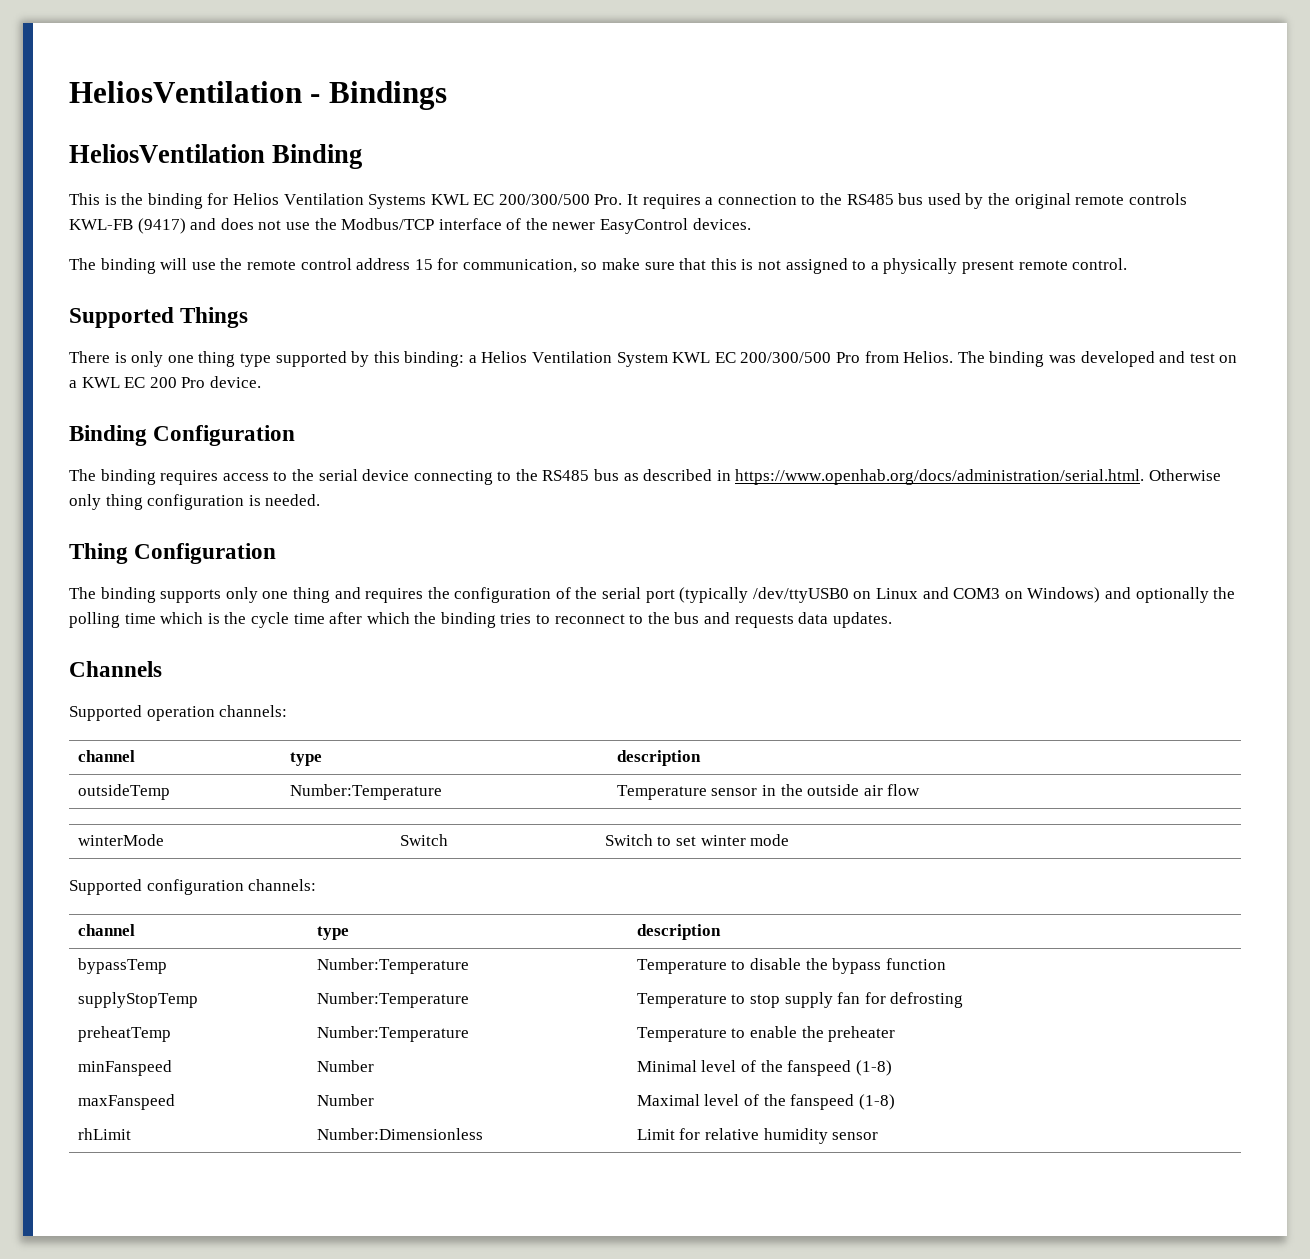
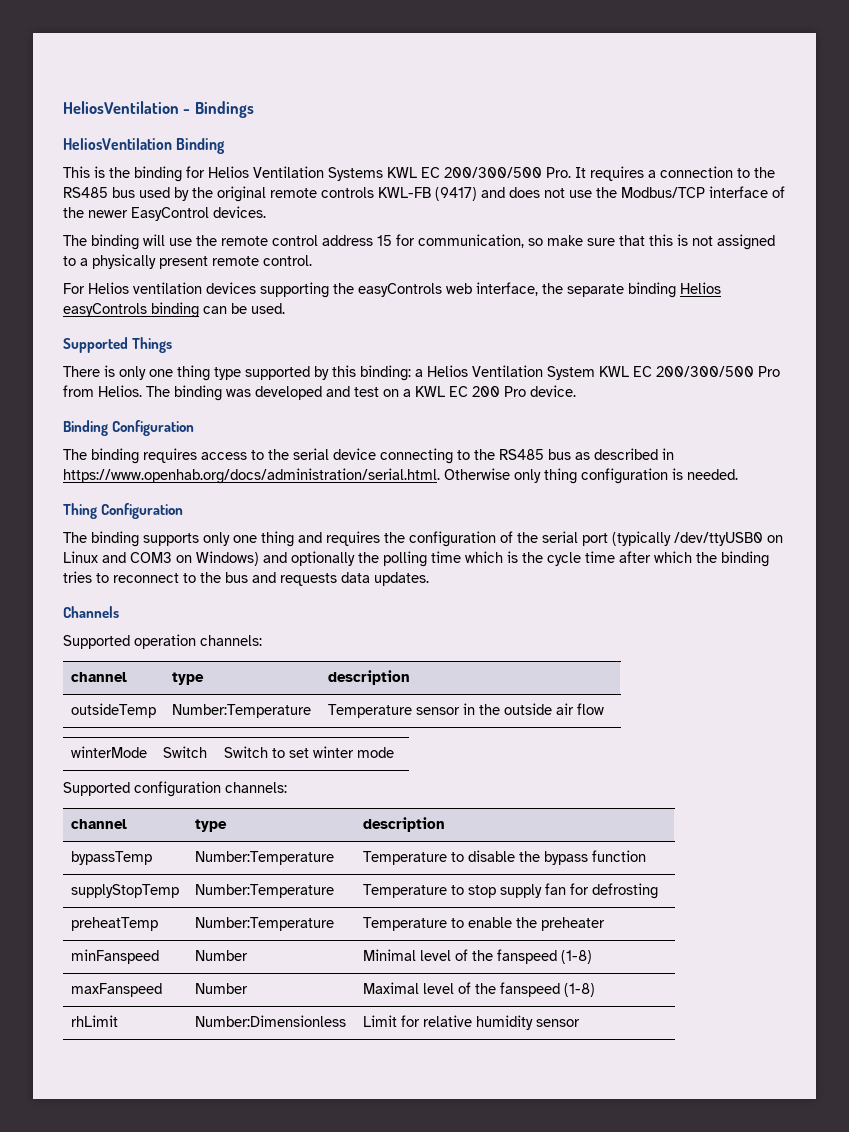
(1128, 264) none -> [63,282,721,298] [63,302,285,318] // For Helios ventilation devices supporting the easyControls web interface, the separate binding Helios easyControls binding can be used.

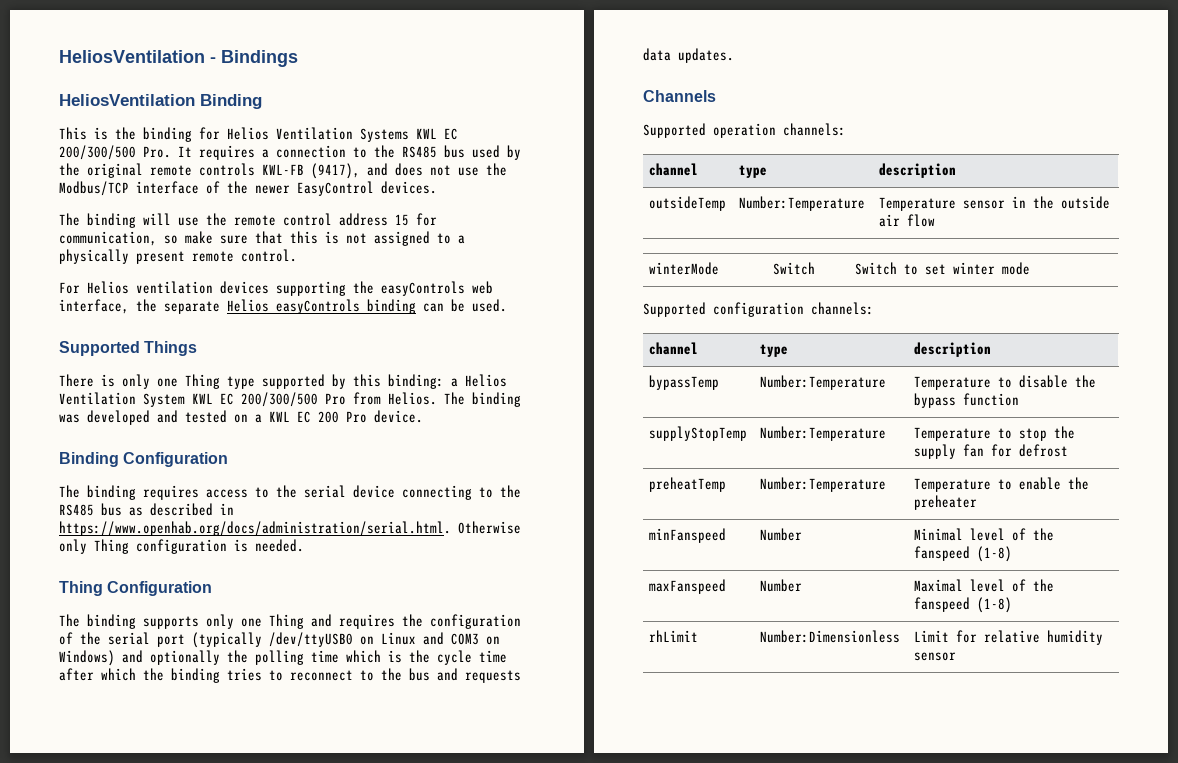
[435,187,477,201] (9417) -> [311,163,360,179] (9417),
[628,282,676,298] binding -> (220, 307) none
[177,365,210,381] thing -> [185,374,220,389] Thing
[354,387,379,397] test -> [185,410,227,423] tested
[544,468,577,484] thing -> [94,539,129,554] Thing
[261,531,294,547] thing -> [269,614,304,629] Thing
(496, 891) none -> [1054,426,1076,439] the
[591,883,658,899] defrosting -> [1019,444,1069,457] defrost

